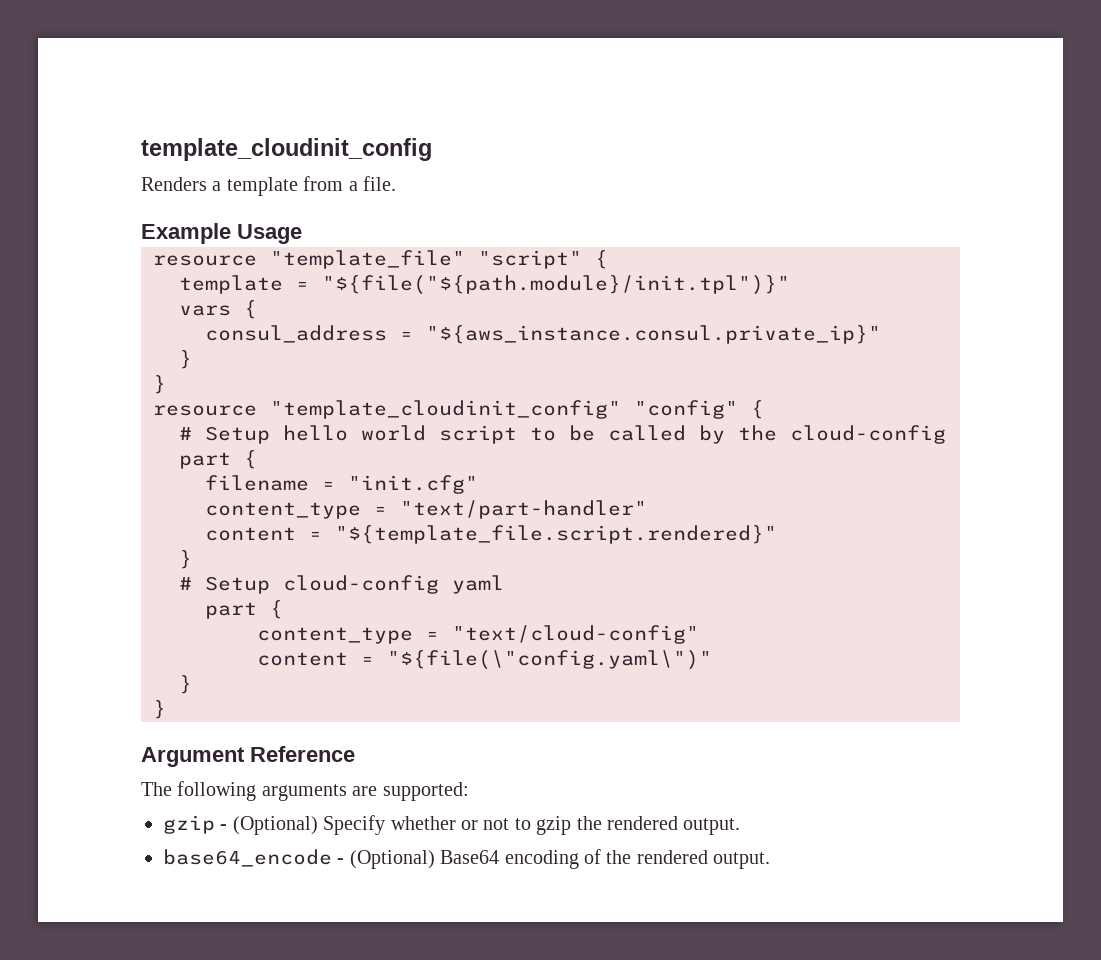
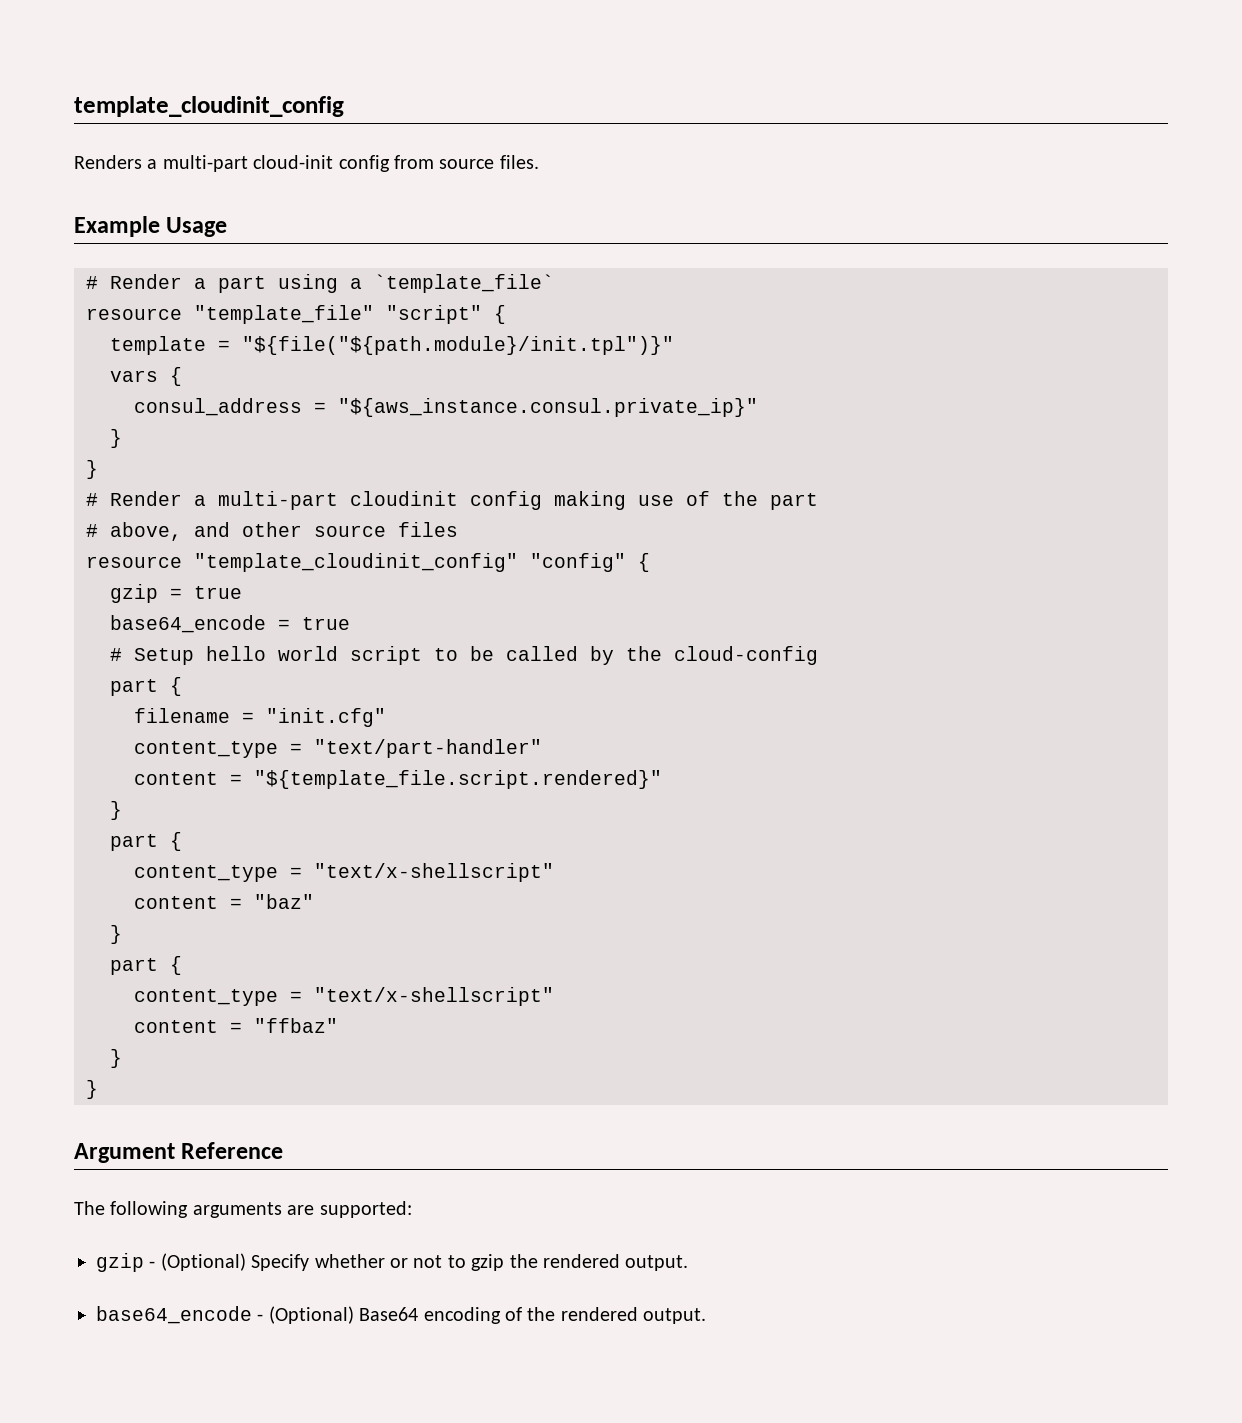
[226,176,396,196] [141,223,302,244] template from a file. // Example Usage -> [162,155,539,172] [74,216,228,237] [86,274,554,293] multi-part cloud-init config from source files. // Example Usage // # Render a part using a `template_file`
[153,400,764,419] resource "template_cloudinit_config" "config" { -> [86,491,818,510] [86,522,458,541] [86,553,650,572] [110,584,242,603] [110,615,350,633] # Render a multi-part cloudinit config making use of the part // # above, and other source files // resource "template_cloudinit_config" "config" { // gzip = true // base64_encode = true
[179,575,504,594] [205,600,283,619] [257,625,699,644] [257,650,712,670] # Setup cloud-config yaml // part { // content_type = "text/cloud-config" // content = "${file(\"config.yaml\")" -> [110,832,182,851] [134,863,554,882] [134,894,314,909] [110,925,122,944] [110,956,182,975] [134,987,554,1006] [134,1018,338,1033] part { // content_type = "text/x-shellscript" // content = "baz" // } // part { // content_type = "text/x-shellscript" // content = "ffbaz"

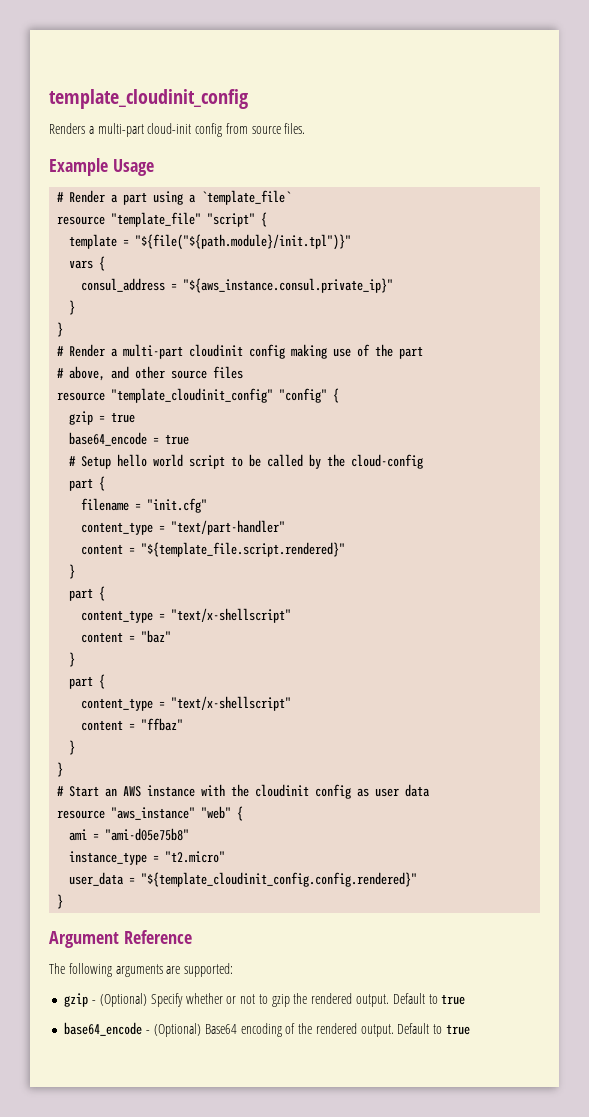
(98, 1089) none -> [57,784,431,799] [57,806,244,821] [69,828,190,841] [69,851,226,865] [69,872,418,887] [57,894,64,909] // # Start an AWS instance with the cloudinit config as user data // resource "aws_instance" "web" { // ami = "ami-d05e75b8" // instance_type = "t2.micro" // user_data = "${template_cloudinit_config.config.rendered}" // }
(689, 1263) none -> [392,993,466,1005] Default to true
(707, 1316) none -> [397,1023,470,1035] Default to true

